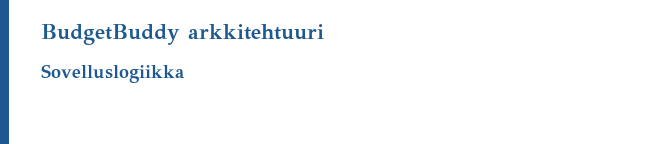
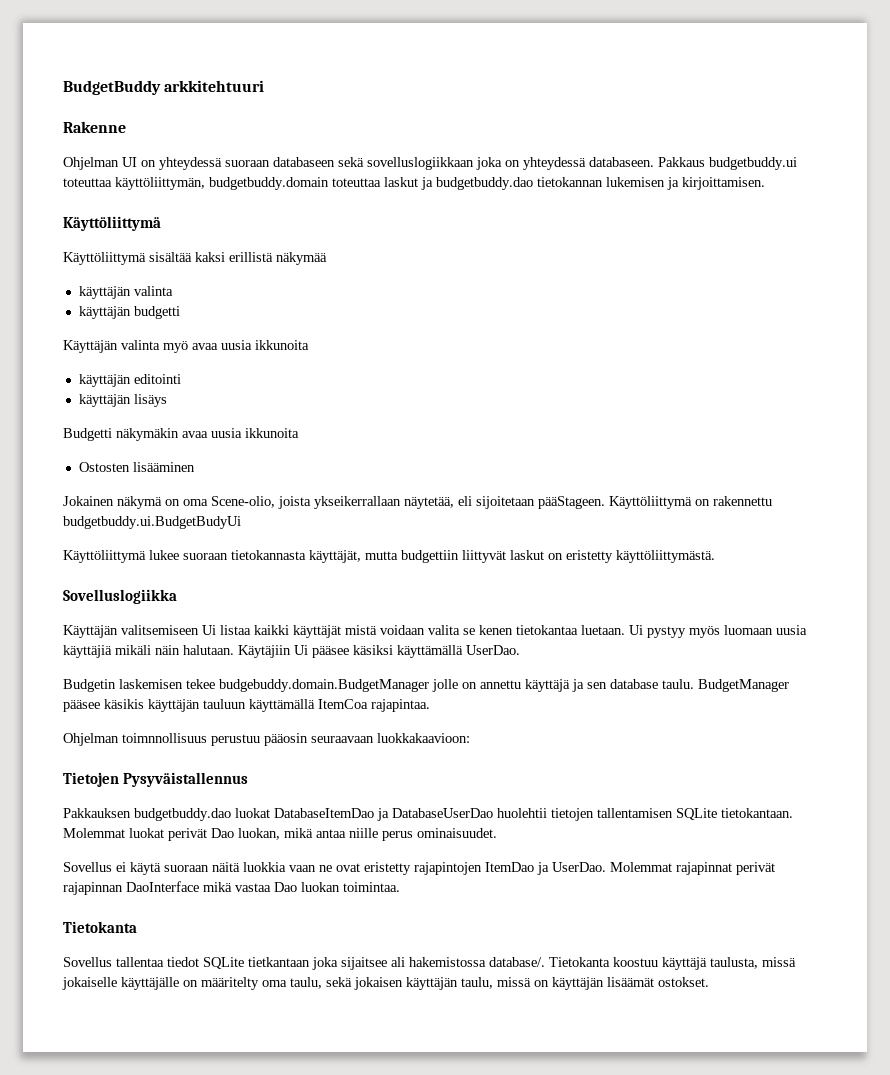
[41,64,185,83] Sovelluslogiikka -> [63,121,126,133] [63,157,797,170] [63,177,765,190] [63,216,161,231] [63,252,327,265] [78,286,173,299] [78,306,180,319] [63,340,309,353] [78,374,181,387] [78,394,167,407] [63,428,299,441] [78,462,195,472] [63,496,772,509] [63,516,241,529] [63,550,715,563] [63,589,177,604] [63,625,807,638] [63,645,520,658] [63,679,789,692] [63,699,430,712] [63,733,470,746] [63,772,248,787] [63,808,793,821] [63,828,497,841] [63,862,775,875] [63,881,400,895] [63,921,137,933] [63,957,796,970] [62,977,709,990] Rakenne // Ohjelman UI on yhteydessä suoraan databaseen sekä sovelluslogiikkaan joka on yhteydessä databaseen. Pakkaus budgetbuddy.ui toteuttaa käyttöliittymän, budgetbuddy.domain toteuttaa laskut ja budgetbuddy.dao tietokannan lukemisen ja kirjoittamisen. // Käyttöliittymä // Käyttöliittymä sisältää kaksi erillistä näkymää // käyttäjän valinta // käyttäjän budgetti // Käyttäjän valinta myö avaa uusia ikkunoita // käyttäjän editointi // käyttäjän lisäys // Budgetti näkymäkin avaa uusia ikkunoita // Ostosten lisääminen // Jokainen näkymä on oma Scene-olio, joista ykseikerrallaan näytetää, eli sijoitetaan pääStageen. Käyttöliittymä on rakennettu budgetbuddy.ui.BudgetBudyUi // Käyttöliittymä lukee suoraan tietokannasta käyttäjät, mutta budgettiin liittyvät laskut on eristetty käyttöliittymästä. // Sovelluslogiikka // Käyttäjän valitsemiseen Ui listaa kaikki käyttäjät mistä voidaan valita se kenen tietokantaa luetaan. Ui pystyy myös luomaan uusia käyttäjiä mikäli näin halutaan. Käytäjiin Ui pääsee käsiksi käyttämällä UserDao. // Budgetin laskemisen tekee budgebuddy.domain.BudgetManager jolle on annettu käyttäjä ja sen database taulu. BudgetManager pääsee käsikis käyttäjän tauluun käyttämällä ItemCoa rajapintaa. // Ohjelman toimnnollisuus perustuu pääosin seuraavaan luokkakaavioon: // Tietojen Pysyväistallennus // Pakkauksen budgetbuddy.dao luokat DatabaseItemDao ja DatabaseUserDao huolehtii tietojen tallentamisen SQLite tietokantaan. Molemmat luokat perivät Dao luokan, mikä antaa niille perus ominaisuudet. // Sovellus ei käytä suoraan näitä luokkia vaan ne ovat eristetty rajapintojen ItemDao ja UserDao. Molemmat rajapinnat perivät rajapinnan DaoInterface mikä vastaa Dao luokan toimintaa. // Tietokanta // Sovellus tallentaa tiedot SQLite tietkantaan joka sijaitsee ali hakemistossa database/. Tietokanta koostuu käyttäjä taulusta, missä jokaiselle käyttäjälle on määritelty oma taulu, sekä jokaisen käyttäjän taulu, missä on käyttäjän lisäämät ostokset.

